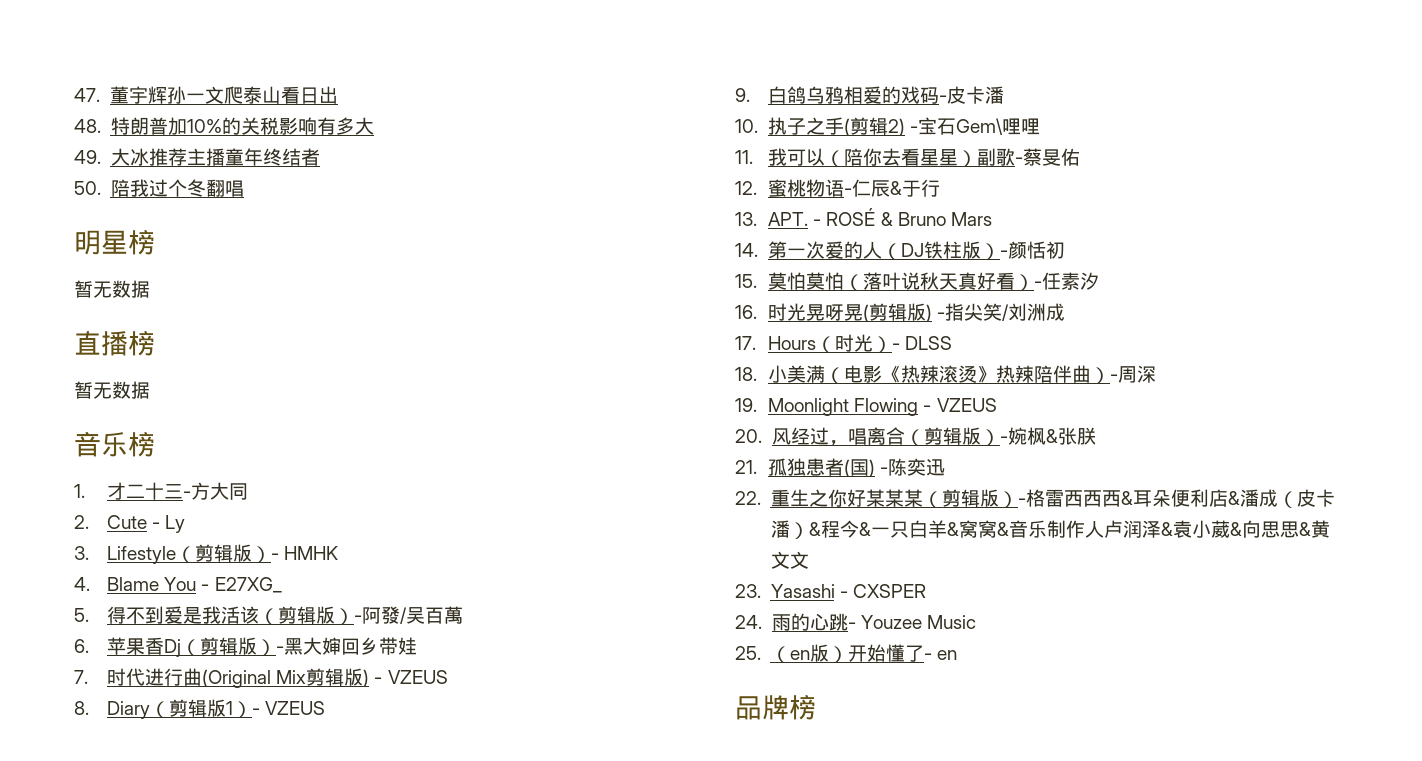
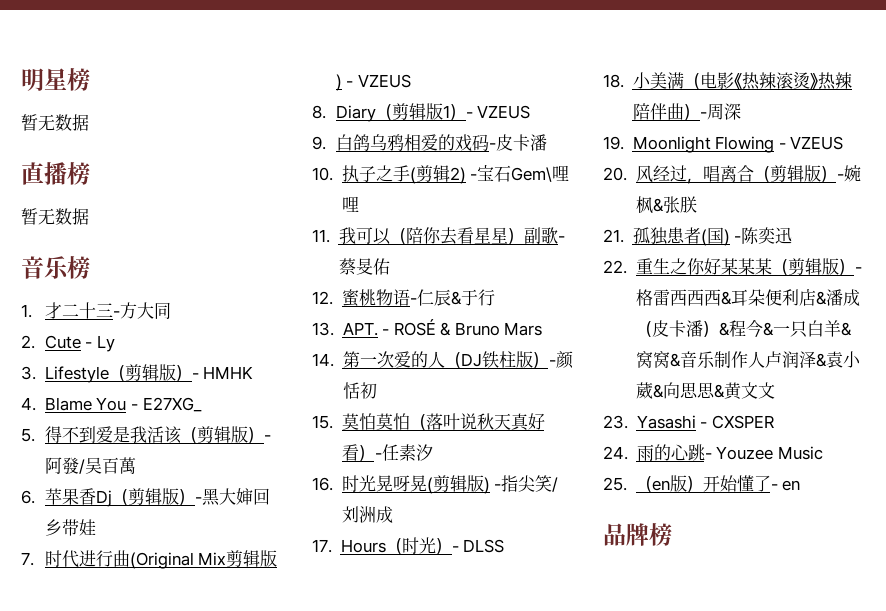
[74,86,338,104] [74,117,374,135] [74,148,320,166] [74,179,244,197] 47.董宇辉孙一文爬泰山看日出 // 48.特朗普加10%的关税影响有多大 // 49.大冰推荐主播童年终结者 // 50.陪我过个冬翻唱 // -> (21, 79) none

